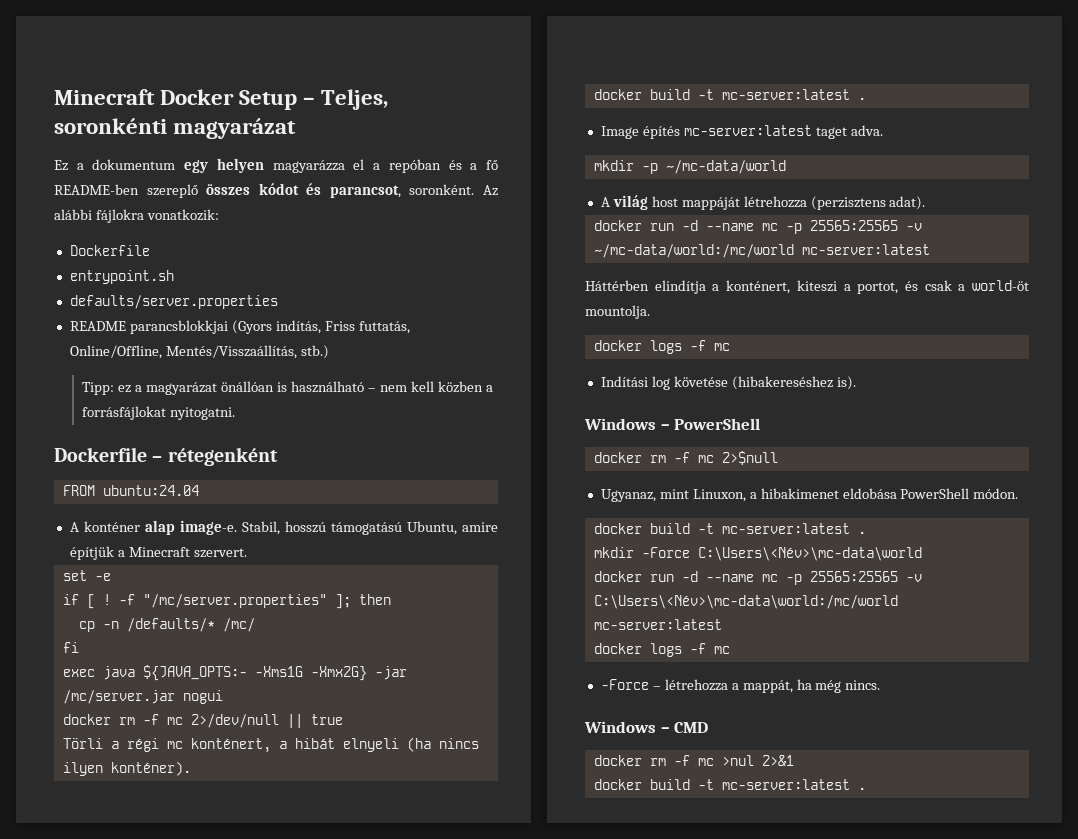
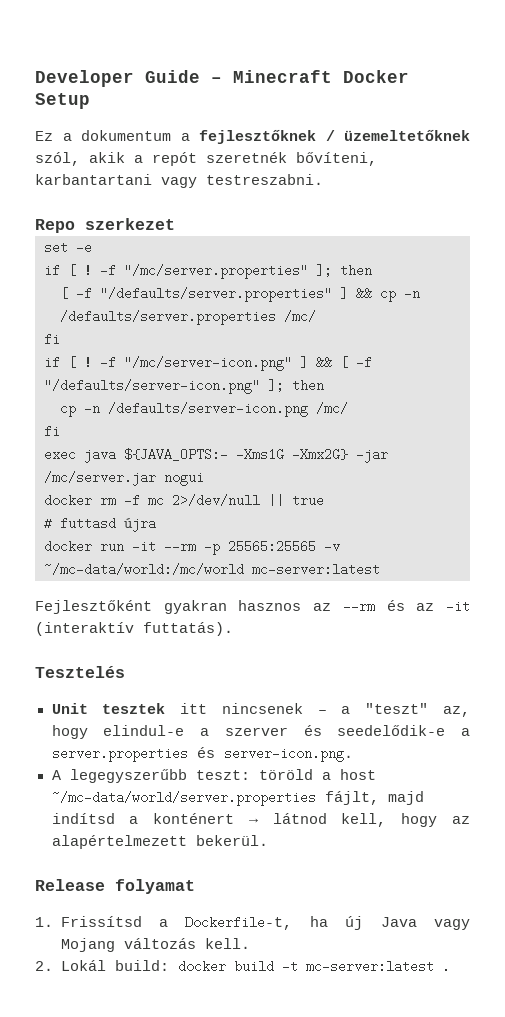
(54, 97) none -> [35,70,222,87] Developer Guide –
[303,89,389,110] [54,118,297,139] – Teljes, soronkénti magyarázat -> (90, 101) none
[184,158,499,173] [54,183,498,198] [54,209,219,223] [69,245,150,256] [69,270,174,284] [69,295,278,309] [69,320,410,334] [69,345,329,359] [82,381,493,395] [82,406,236,420] [54,447,278,466] [62,485,199,496] [69,520,499,535] [69,546,247,560] egy helyen magyarázza el a repóban és a fő README-ben szereplő összes kódot és parancsot, soronként. Az alábbi fájlokra vonatkozik: // Dockerfile // entrypoint.sh // defaults/server.properties // README parancsblokkjai (Gyors indítás, Friss futtatás, Online/Offline, Mentés/Visszaállítás, stb.) // Tipp: ez a magyarázat önállóan is használható – nem kell közben a forrásfájlokat nyitogatni. // Dockerfile – rétegenként // FROM ubuntu:24.04 // A konténer alap image-e. Stabil, hosszú támogatású Ubuntu, amire építjük a Minecraft szervert. -> [180,129,470,144] [35,152,377,166] [35,174,323,188] [35,218,175,233] a fejlesztőknek / üzemeltetőknek szól, akik a repót szeretnék bővíteni, karbantartani vagy testreszabni. // Repo szerkezet
[78,618,215,632] cp -n /defaults/* -> [60,287,420,302] [60,310,316,325] [44,333,60,346] [44,356,372,371] [44,379,324,394] [60,402,308,417] [ -f "/defaults/server.properties" ] && cp -n /defaults/server.properties /mc/ // fi // if [ ! -f "/mc/server-icon.png" ] && [ -f "/defaults/server-icon.png" ]; then // cp -n /defaults/server-icon.png
[62,737,479,753] [62,761,191,776] [593,89,866,100] [600,125,883,139] [593,160,786,174] [600,195,926,210] [593,220,778,231] Törli a régi mc konténert, a hibát elnyeli (ha nincs ilyen konténer). // docker build -t mc-server:latest . // Image építés mc-server:latest taget adva. // mkdir -p ~/mc-data/world // A világ host mappáját létrehozza (perzisztens adat). // docker run -d --name mc -> [44,517,156,532] [44,540,196,553] # futtasd újra // docker run -it --rm
[585,280,1029,294] [585,305,650,319] [593,340,730,354] [600,376,856,390] [584,418,761,430] [593,451,778,465] [600,488,1019,502] [593,523,866,534] [593,547,922,561] [593,571,922,585] [593,595,898,609] [593,619,722,630] [593,643,730,657] [600,679,881,693] [584,721,709,733] [593,755,794,766] [593,779,866,790] Háttérben elindítja a konténert, kiteszi a portot, és csak a world-öt mountolja. // docker logs -f mc // Indítási log követése (hibakereséshez is). // Windows – PowerShell // docker rm -f mc 2>$null // Ugyanaz, mint Linuxon, a hibakimenet eldobása PowerShell módon. // docker build -t mc-server:latest . // mkdir -Force C:\Users\<Név>\mc-data\world // docker run -d --name mc -p 25565:25565 -v C:\Users\<Név>\mc-data\world:/mc/world mc-server:latest // docker logs -f mc // -Force – létrehozza a mappát, ha még nincs. // Windows – CMD // docker rm -f mc >nul 2>&1 // docker build -t mc-server:latest . -> [35,600,471,614] [35,622,233,636] [35,666,125,678] [51,703,470,717] [51,725,470,739] [51,747,353,762] [51,769,376,783] [51,791,424,806] [51,813,470,827] [51,835,268,849] [35,879,195,894] [35,916,471,930] [60,938,250,952] [35,960,450,973] Fejlesztőként gyakran hasznos az --rm és az -it (interaktív futtatás). // Tesztelés // Unit tesztek itt nincsenek – a "teszt" az, hogy elindul-e a szerver és seedelődik-e a server.properties és server-icon.png. // A legegyszerűbb teszt: töröld a host ~/mc-data/world/server.properties fájlt, majd indítsd a konténert → látnod kell, hogy az alapértelmezett bekerül. // Release folyamat // 1. Frissítsd a Dockerfile-t, ha új Java vagy Mojang változás kell. // 2. Lokál build: docker build -t mc-server:latest .

